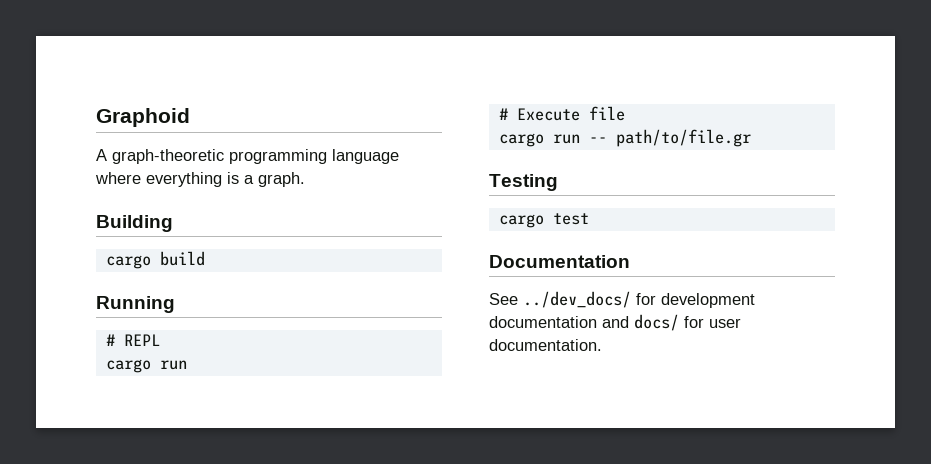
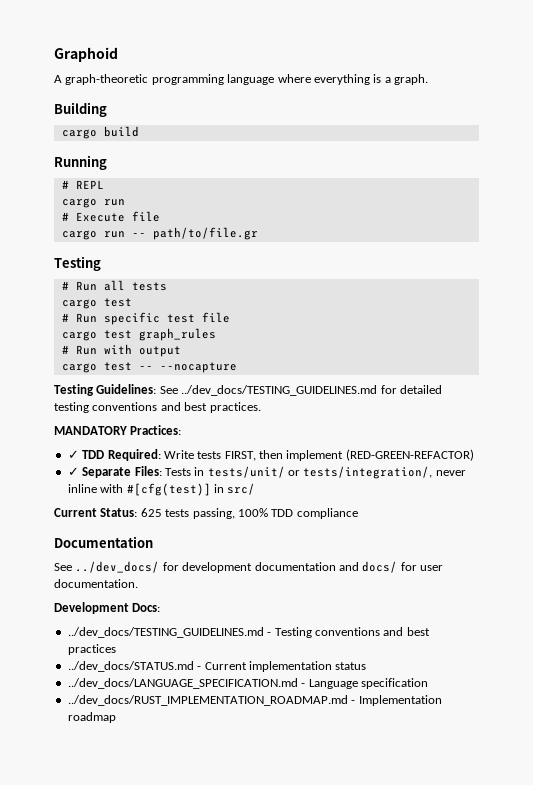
[498,213,589,228] cargo test -> [61,280,167,291] [61,298,132,309] [61,312,230,325] [61,328,216,341] [61,344,181,357] [61,362,237,373] [54,384,442,396] [54,402,261,413] [54,425,182,435] [67,449,474,461] [67,466,466,479] [67,483,256,496] [54,508,358,519] # Run all tests // cargo test // # Run specific test file // cargo test graph_rules // # Run with output // cargo test -- --nocapture // Testing Guidelines: See ../dev_docs/TESTING_GUIDELINES.md for detailed testing conventions and best practices. // MANDATORY Practices: // ✓ TDD Required: Write tests FIRST, then implement (RED-GREEN-REFACTOR) // ✓ Separate Files: Tests in tests/unit/ or tests/integration/, never inline with #[cfg(test)] in src/ // Current Status: 625 tests passing, 100% TDD compliance
(602, 345) none -> [54,602,161,614] [67,627,430,638] [67,644,116,655] [67,661,367,672] [67,678,428,689] [67,695,442,706] [67,712,116,723] // Development Docs: // ../dev_docs/TESTING_GUIDELINES.md - Testing conventions and best practices // ../dev_docs/STATUS.md - Current implementation status // ../dev_docs/LANGUAGE_SPECIFICATION.md - Language specification // ../dev_docs/RUST_IMPLEMENTATION_ROADMAP.md - Implementation roadmap

